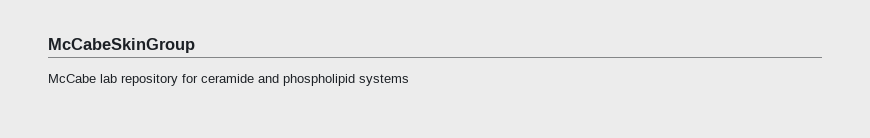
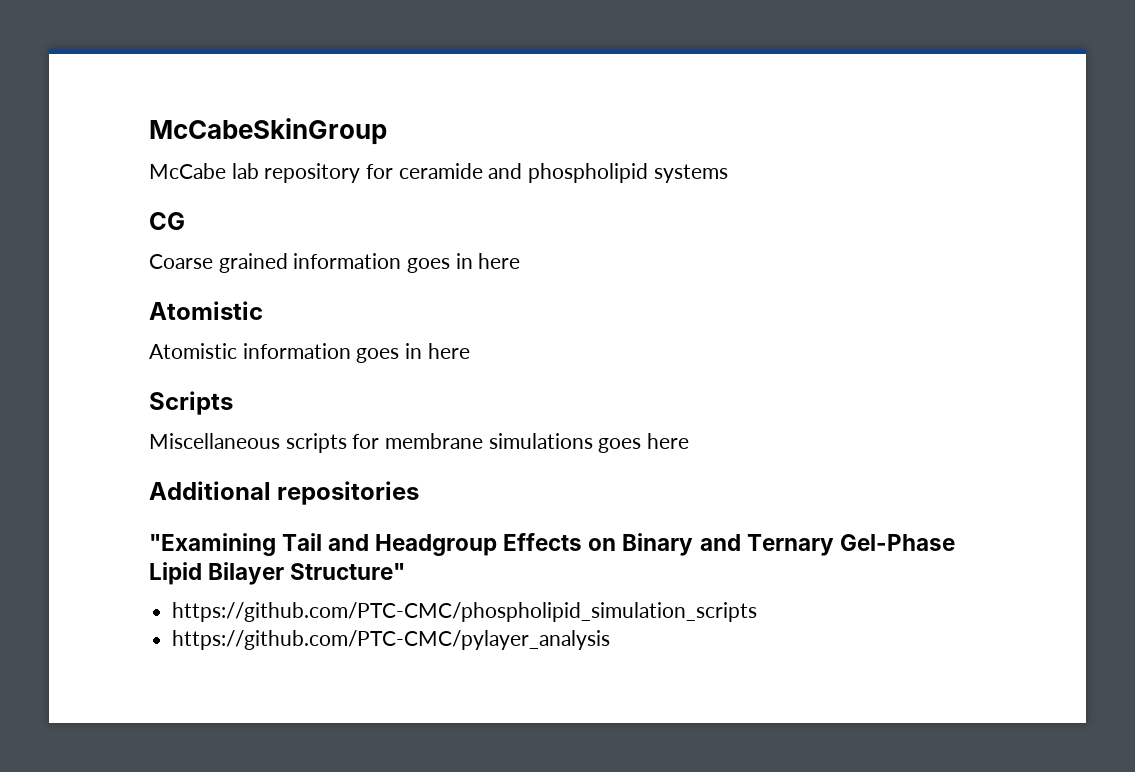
(409, 80) none -> [149,212,185,230] [149,253,521,273] [149,301,263,320] [149,343,470,363] [149,391,233,415] [149,433,690,453] [149,481,420,505] [149,533,955,556] [149,562,406,585] [172,602,758,622] [172,630,611,650] // CG // Coarse grained information goes in here // Atomistic // Atomistic information goes in here // Scripts // Miscellaneous scripts for membrane simulations goes here // Additional repositories // "Examining Tail and Headgroup Effects on Binary and Ternary Gel-Phase Lipid Bilayer Structure" // https://github.com/PTC-CMC/phospholipid_simulation_scripts // https://github.com/PTC-CMC/pylayer_analysis

